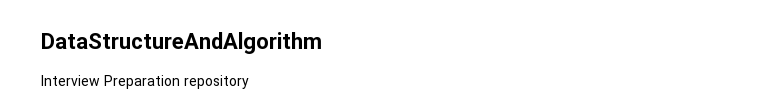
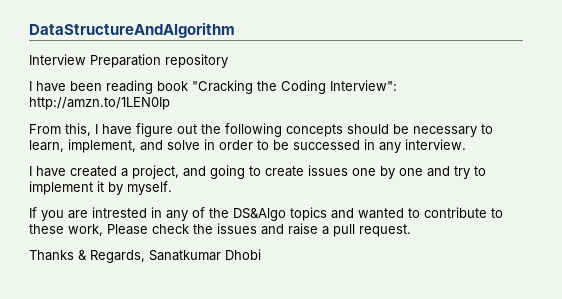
(249, 82) none -> [29,80,397,94] [29,97,170,110] [29,123,493,137] [29,139,466,153] [29,165,486,179] [29,181,172,195] [29,207,503,221] [29,223,411,237] [29,249,261,263] // I have been reading book "Cracking the Coding Interview": http://amzn.to/1LEN0Ip // From this, I have figure out the following concepts should be necessary to learn, implement, and solve in order to be successed in any interview. // I have created a project, and going to create issues one by one and try to implement it by myself. // If you are intrested in any of the DS&Algo topics and wanted to contribute to these work, Please check the issues and raise a pull request. // Thanks & Regards, Sanatkumar Dhobi

